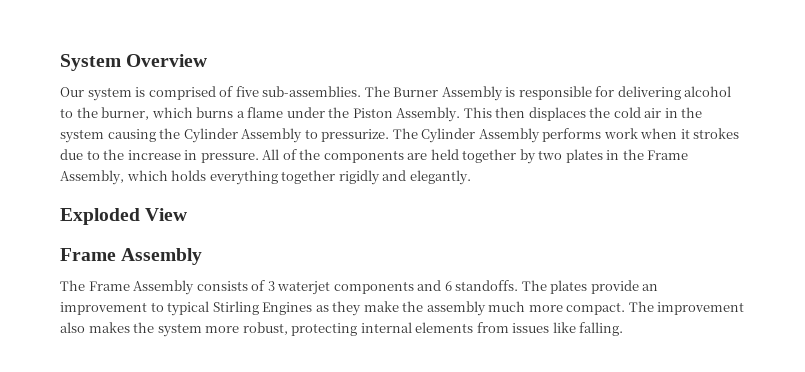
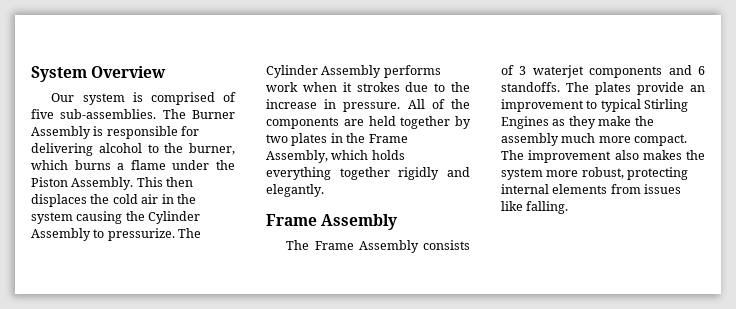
[60,208,188,225] // Exploded View -> (324, 190) none

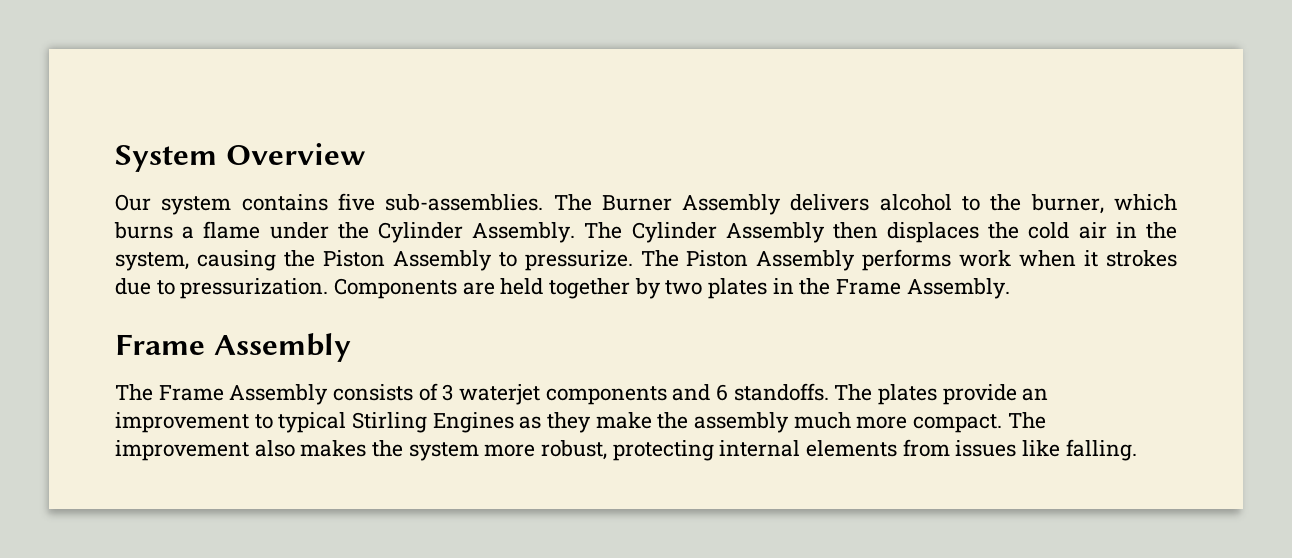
[132,92,236,105] is comprised of -> [241,194,328,211] contains
[93,126,200,139] [31,143,93,156] is responsible for delivering -> [790,194,870,211] delivers
[31,177,163,190] Piston Assembly. This -> [377,222,825,243] Cylinder Assembly. The Cylinder Assembly
[31,212,73,224] system -> [115,252,189,271] system,
[148,211,201,224] Cylinder -> [322,250,385,267] Piston
[266,65,318,78] Cylinder -> [686,250,749,267] Piston
[451,82,470,92] [266,99,470,112] [266,117,339,129] the increase in pressure. All of the components -> [180,278,458,299] pressurization. Components
[266,150,405,163] [266,167,470,180] [266,184,324,197] Assembly, which holds everything together rigidly and elegantly. -> [906,278,1010,299] Assembly.

